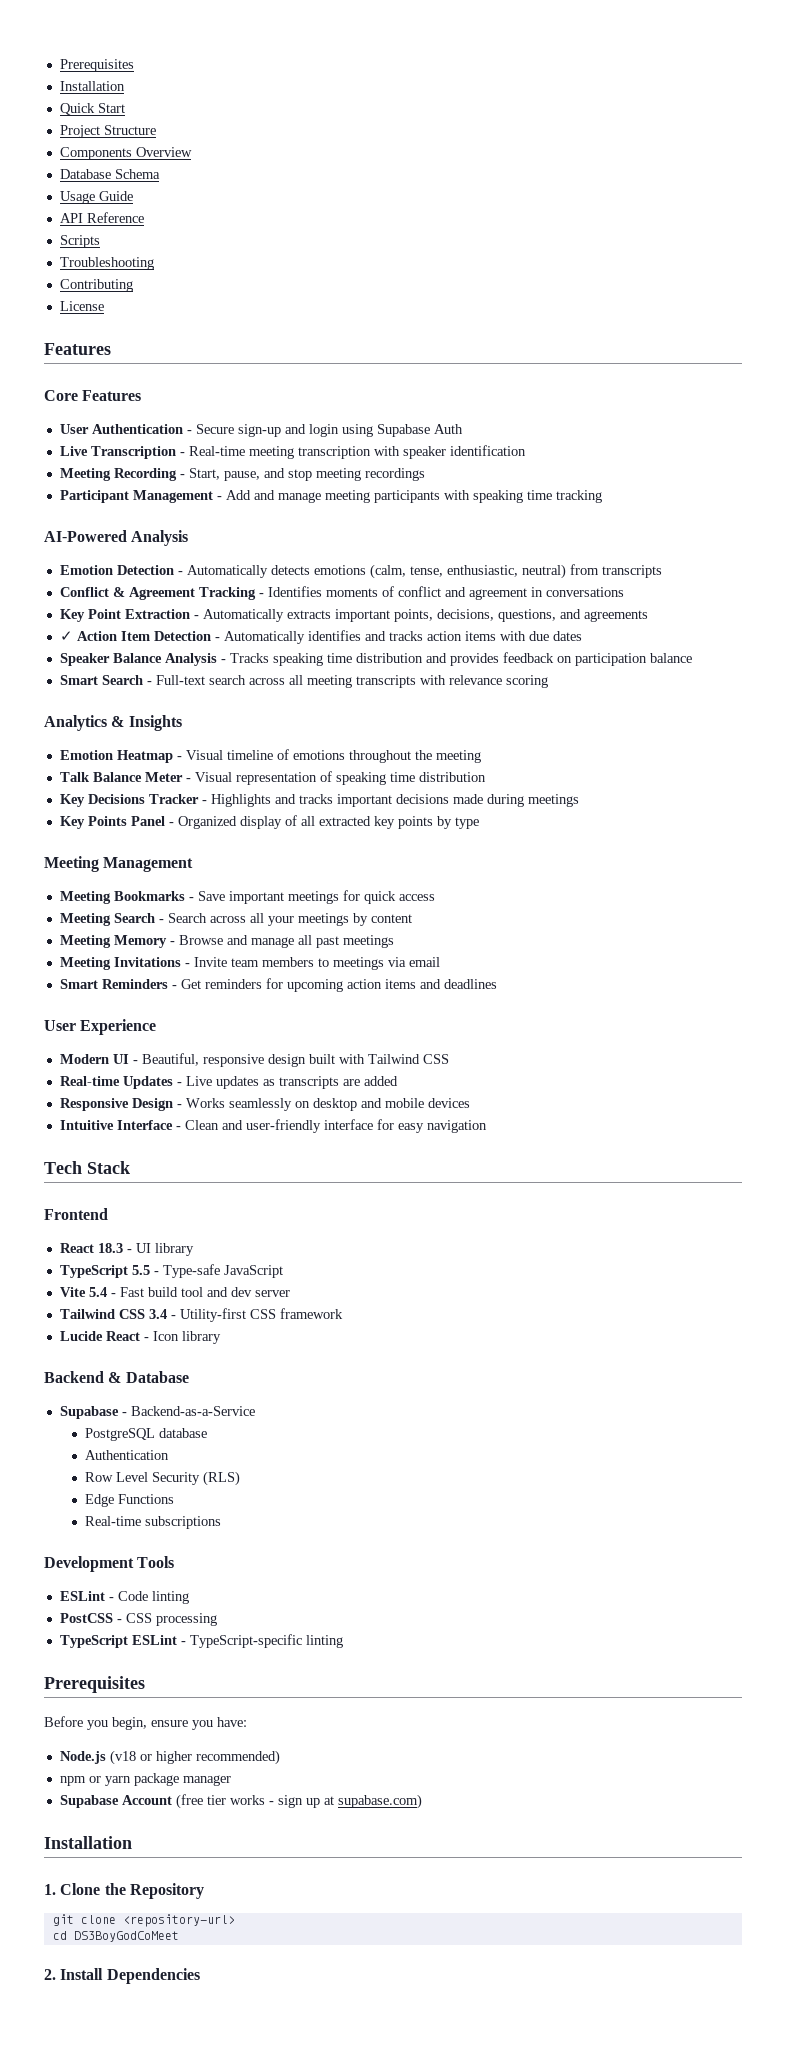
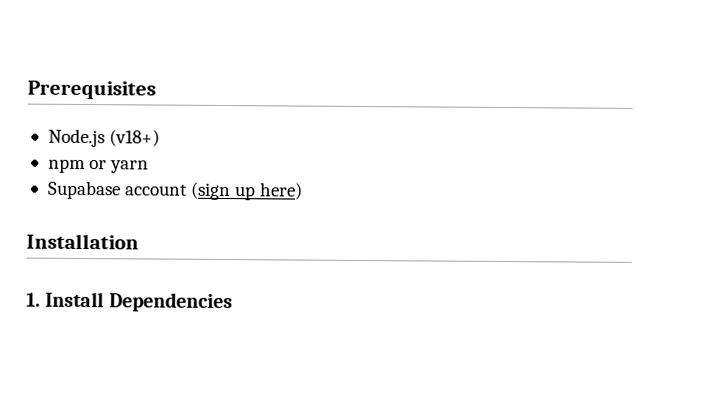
[59,59,134,72] [59,81,125,91] [59,103,125,115] [59,125,156,138] [59,147,192,160] [59,169,160,179] [59,191,133,204] [59,212,144,223] [59,235,100,248] [59,257,154,270] [59,279,133,292] [59,301,104,311] [44,343,111,355] [44,390,142,401] [59,424,463,437] [59,445,526,459] [59,468,425,481] [59,490,602,503] [44,530,189,546] [59,564,662,579] [59,586,624,600] [59,609,648,622] [59,630,582,644] [59,652,692,666] [59,675,548,688] [44,715,182,731] [59,749,481,763] [59,771,486,785] [59,794,579,807] [59,815,479,829] [44,856,194,872] [59,890,435,904] [59,913,412,926] [59,935,394,948] [59,957,440,970] [59,978,497,992] [44,1019,157,1035] [59,1053,449,1067] [59,1076,398,1089] [59,1098,470,1111] [59,1119,487,1133] [44,1161,130,1174] [44,1208,108,1220] [59,1243,194,1256] [59,1264,283,1278] [59,1287,290,1297] [59,1308,343,1322] [59,1331,221,1344] [44,1371,189,1383] [59,1406,255,1419] [84,1428,207,1441] [84,1450,169,1460] [84,1471,240,1486] [84,1494,174,1507] [84,1516,221,1529] [44,1556,175,1572] [59,1591,189,1604] [59,1613,217,1626] [59,1634,343,1648] [44,1676,145,1693] [44,1716,247,1730] [59,1750,280,1765] Prerequisites // Installation // Quick Start // Project Structure // Components Overview // Database Schema // Usage Guide // API Reference // Scripts // Troubleshooting // Contributing // License // Features // Core Features // User Authentication - Secure sign-up and login using Supabase Auth // Live Transcription - Real-time meeting transcription with speaker identification // Meeting Recording - Start, pause, and stop meeting recordings // Participant Management - Add and manage meeting participants with speaking time tracking // AI-Powered Analysis // Emotion Detection - Automatically detects emotions (calm, tense, enthusiastic, neutral) from transcripts // Conflict & Agreement Tracking - Identifies moments of conflict and agreement in conversations // Key Point Extraction - Automatically extracts important points, decisions, questions, and agreements // ✓ Action Item Detection - Automatically identifies and tracks action items with due dates // Speaker Balance Analysis - Tracks speaking time distribution and provides feedback on participation balance // Smart Search - Full-text search across all meeting transcripts with relevance scoring // Analytics & Insights // Emotion Heatmap - Visual timeline of emotions throughout the meeting // Talk Balance Meter - Visual representation of speaking time distribution // Key Decisions Tracker - Highlights and tracks important decisions made during meetings // Key Points Panel - Organized display of all extracted key points by type // Meeting Management // Meeting Bookmarks - Save important meetings for quick access // Meeting Search - Search across all your meetings by content // Meeting Memory - Browse and manage all past meetings // Meeting Invitations - Invite team members to meetings via email // Smart Reminders - Get reminders for upcoming action items and deadlines // User Experience // Modern UI - Beautiful, responsive design built with Tailwind CSS // Real-time Updates - Live updates as transcripts are added // Responsive Design - Works seamlessly on desktop and mobile devices // Intuitive Interface - Clean and user-friendly interface for easy navigation // Tech Stack // Frontend // React 18.3 - UI library // TypeScript 5.5 - Type-safe JavaScript // Vite 5.4 - Fast build tool and dev server // Tailwind CSS 3.4 - Utility-first CSS framework // Lucide React - Icon library // Backend & Database // Supabase - Backend-as-a-Service // PostgreSQL database // Authentication // Row Level Security (RLS) // Edge Functions // Real-time subscriptions // Development Tools // ESLint - Code linting // PostCSS - CSS processing // TypeScript ESLint - TypeScript-specific linting // Prerequisites // Before you begin, ensure you have: // Node.js (v18 or higher recommended) -> [27,80,156,100] [47,128,161,148] Prerequisites // Node.js (v18+)
[133,1773,231,1786] [59,1794,422,1809] [44,1836,132,1849] [44,1883,204,1899] [52,1914,235,1927] [52,1931,179,1942] [44,1969,56,1980] package manager // Supabase Account (free tier works - sign up at supabase.com) // Installation // 1. Clone the Repository // git clone <repository-url> // cd DS3BoyGodCoMeet // 2. -> [46,180,304,201] [26,233,139,250] [26,292,41,307] // Supabase account (sign up here) // Installation // 1.

